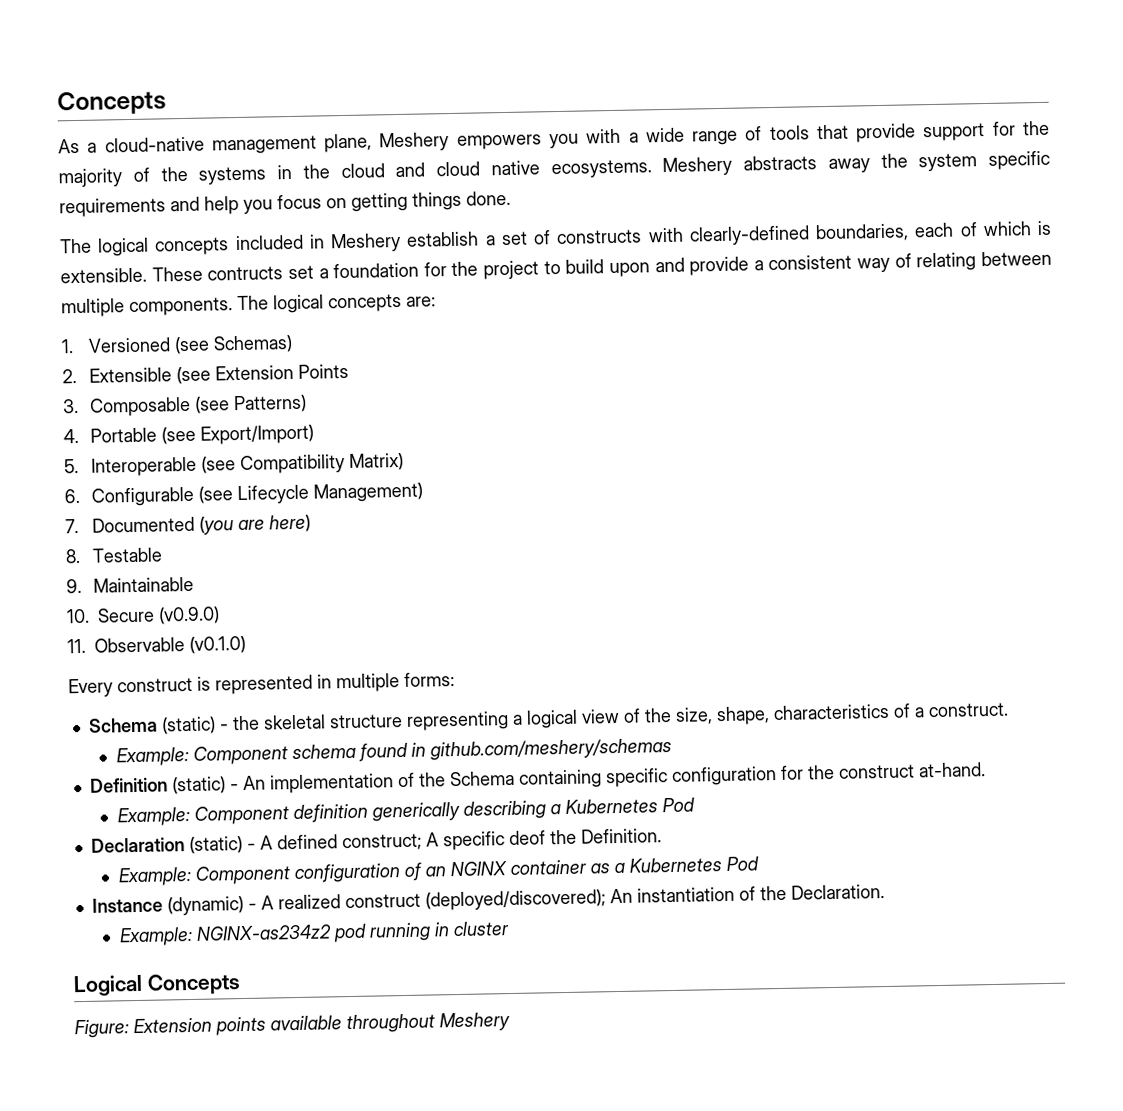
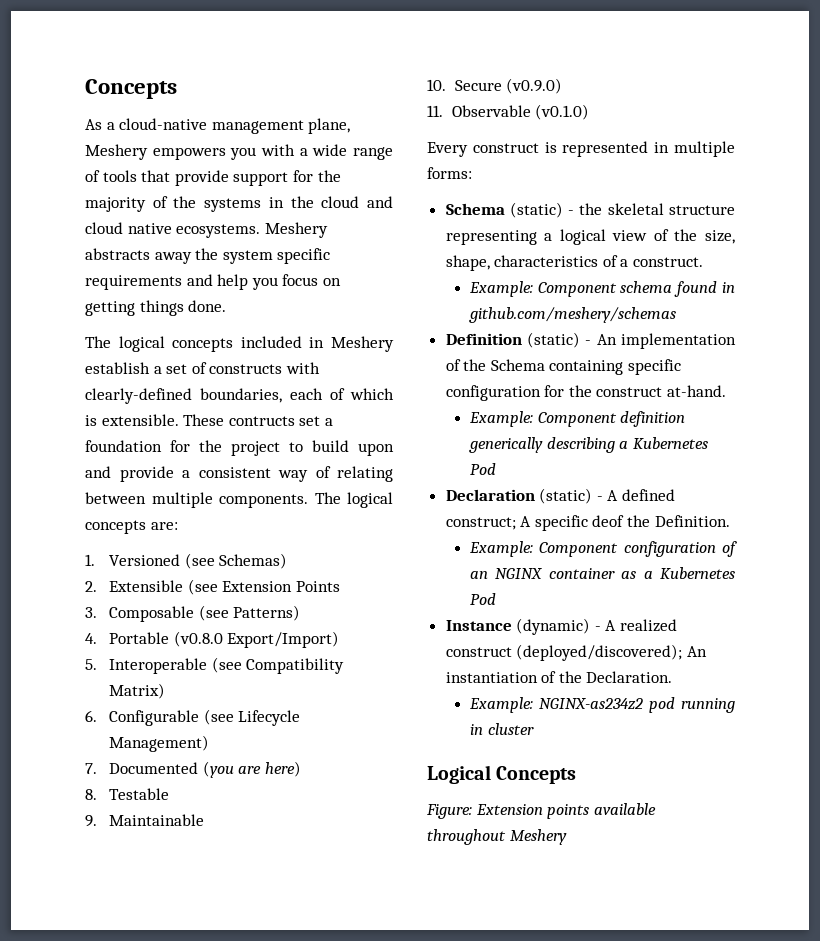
[160,426,196,445] (see -> [173,631,223,647] (v0.8.0

